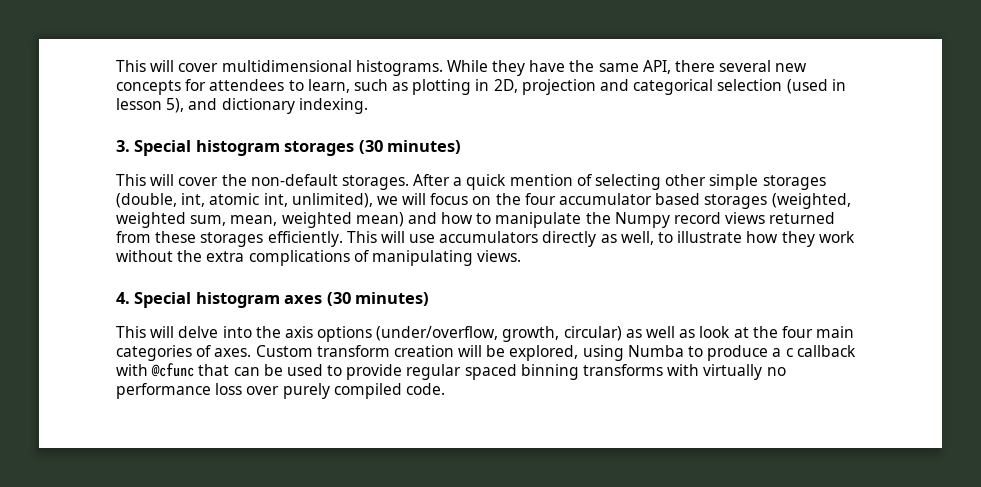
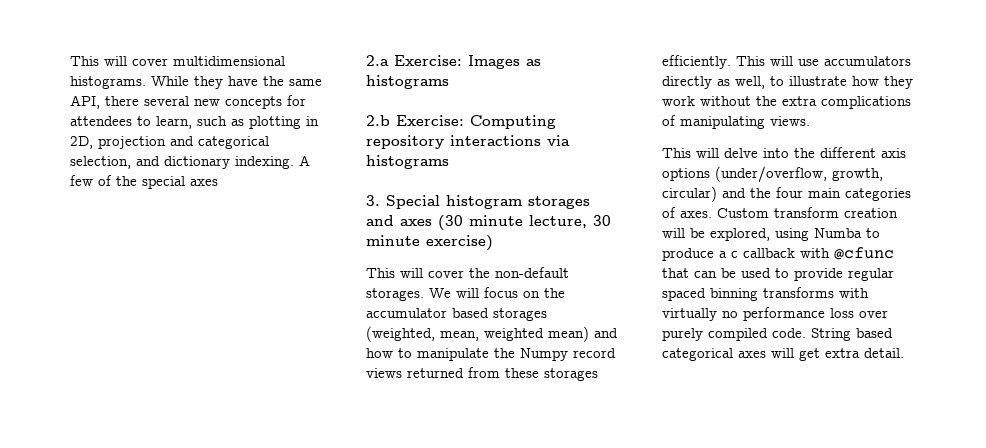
[717,79,846,94] [116,98,368,114] [116,140,462,156] selection (used in lesson 5), and dictionary indexing. // 3. Special histogram storages (30 minutes) -> [70,155,310,169] [70,175,218,189] [366,55,541,69] [366,75,449,89] [366,115,556,129] [366,135,570,149] [366,155,449,169] [366,195,590,209] [366,215,611,230] [366,235,493,251] selection, and dictionary indexing. A few of the special axes // 2.a Exercise: Images as histograms // 2.b Exercise: Computing repository interactions via histograms // 3. Special histogram storages and axes (30 minute lecture, 30 minute exercise)
[413,174,826,190] [116,193,398,208] After a quick mention of selecting other simple storages (double, int, atomic int, unlimited), we -> [429,288,451,298] We
[524,193,556,205] four -> (565, 293) none
[116,212,227,228] weighted sum, -> (435, 334) none
[116,292,430,308] // 4. Special histogram axes (30 minutes) -> (810, 121) none
(281, 332) none -> [820,147,876,158] different
[625,326,749,338] as well as look at -> [722,188,746,198] and
(445, 389) none -> [811,328,893,341] [662,348,904,361] String based categorical axes will get extra detail.

